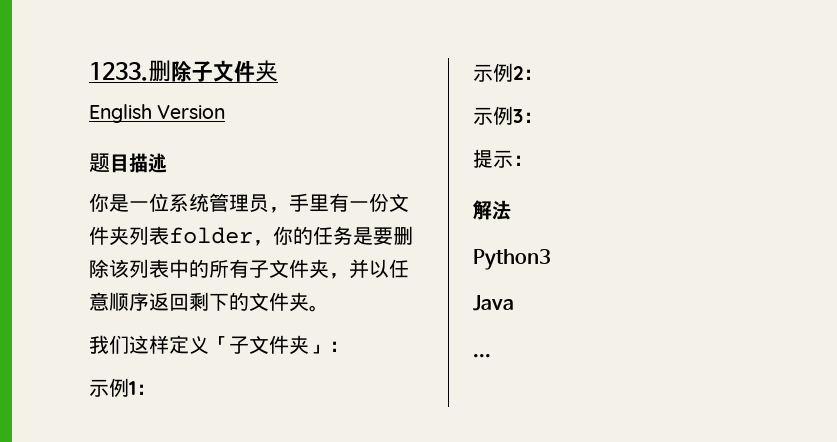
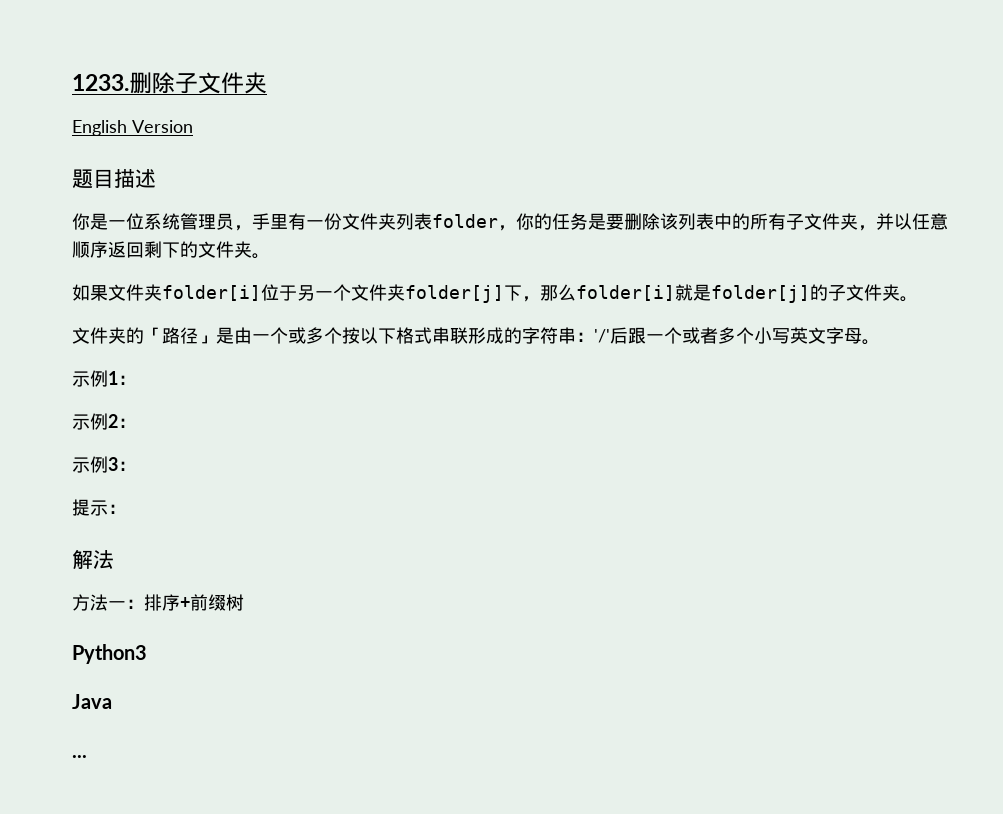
[89,335,349,355] 我们这样定义「子文件夹」： -> [72,284,918,303] [72,327,880,345] 如果文件夹folder[i]位于另一个文件夹folder[j]下，那么folder[i]就是folder[j]的子文件夹。 // 文件夹的「路径」是由一个或多个按以下格式串联形成的字符串：'/'后跟一个或者多个小写英文字母。
(511, 210) none -> [72,594,244,611] // 方法一：排序+前缀树

